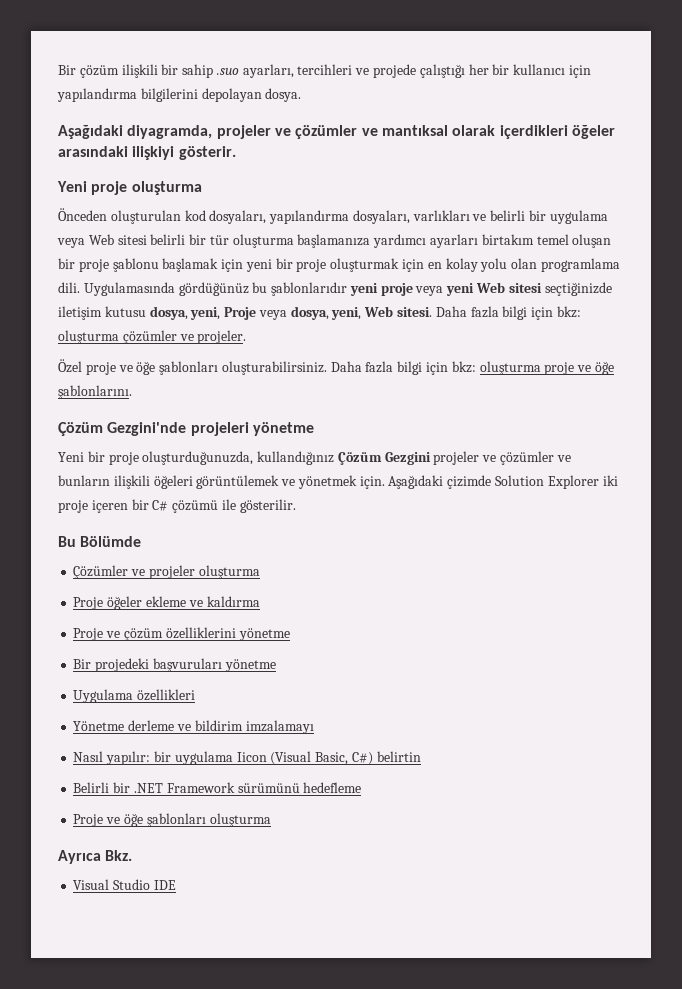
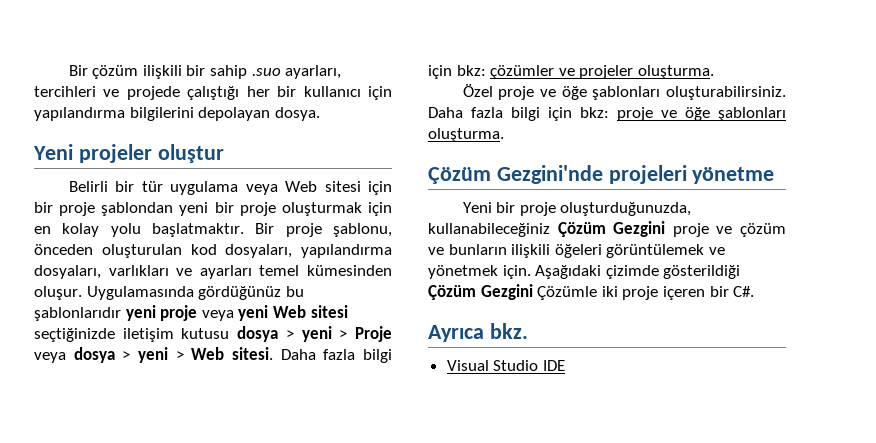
[58,125,615,139] [58,146,236,160] [57,181,202,195] [58,208,608,224] [57,234,612,248] [58,258,244,272] Aşağıdaki diyagramda, projeler ve çözümler ve mantıksal olarak içerdikleri öğeler arasındaki ilişkiyi gösterir. // Yeni proje oluşturma // Önceden oluşturulan kod dosyaları, yapılandırma dosyaları, varlıkları ve belirli bir uygulama veya Web sitesi belirli bir tür oluşturma başlamanıza yardımcı ayarları birtakım temel oluşan bir proje şablonu başlamak için -> [33,144,224,163] [68,181,392,195] [34,202,174,216] Yeni projeler oluştur // Belirli bir tür uygulama veya Web sitesi için bir proje şablondan
[511,258,620,272] [58,282,80,293] olan programlama dili. -> [152,223,392,237] [34,244,392,258] [34,265,392,279] [34,286,82,300] başlatmaktır. Bir proje şablonu, önceden oluşturulan kod dosyaları, yapılandırma dosyaları, varlıkları ve ayarları temel kümesinden oluşur.
[149,306,362,320] dosya, yeni, Proje veya dosya, yeni, -> [237,326,393,342] [34,347,184,363] dosya > yeni > Proje veya dosya > yeni >
[58,330,247,344] oluşturma çözümler ve projeler. -> [490,65,714,79] çözümler ve projeler oluşturma.
[479,361,614,375] [58,385,132,399] oluşturma proje ve öğe şablonlarını. -> [617,107,786,121] [428,128,504,142] proje ve öğe şablonları oluşturma.
[257,451,555,465] kullandığınız Çözüm Gezgini projeler ve çözümler -> [428,221,786,237] kullanabileceğiniz Çözüm Gezgini proje ve çözüm
[495,475,618,489] [58,499,296,513] [58,536,142,547] [73,565,260,579] [73,596,260,610] [73,627,290,641] [73,658,276,672] [73,689,196,703] [73,720,314,734] [73,751,421,765] [73,782,362,793] [73,813,271,827] Solution Explorer iki proje içeren bir C# çözümü ile gösterilir. // Bu Bölümde // Çözümler ve projeler oluşturma // Proje öğeler ekleme ve kaldırma // Proje ve çözüm özelliklerini yönetme // Bir projedeki başvuruları yönetme // Uygulama özellikleri // Yönetme derleme ve bildirim imzalamayı // Nasıl yapılır: bir uygulama Iicon (Visual Basic, C#) belirtin // Belirli bir .NET Framework sürümünü hedefleme // Proje ve öğe şablonları oluşturma -> [663,265,741,279] [428,284,755,300] gösterildiği Çözüm Gezgini Çözümle iki proje içeren bir C#.
[105,850,133,861] Bkz. -> [489,323,528,339] bkz.

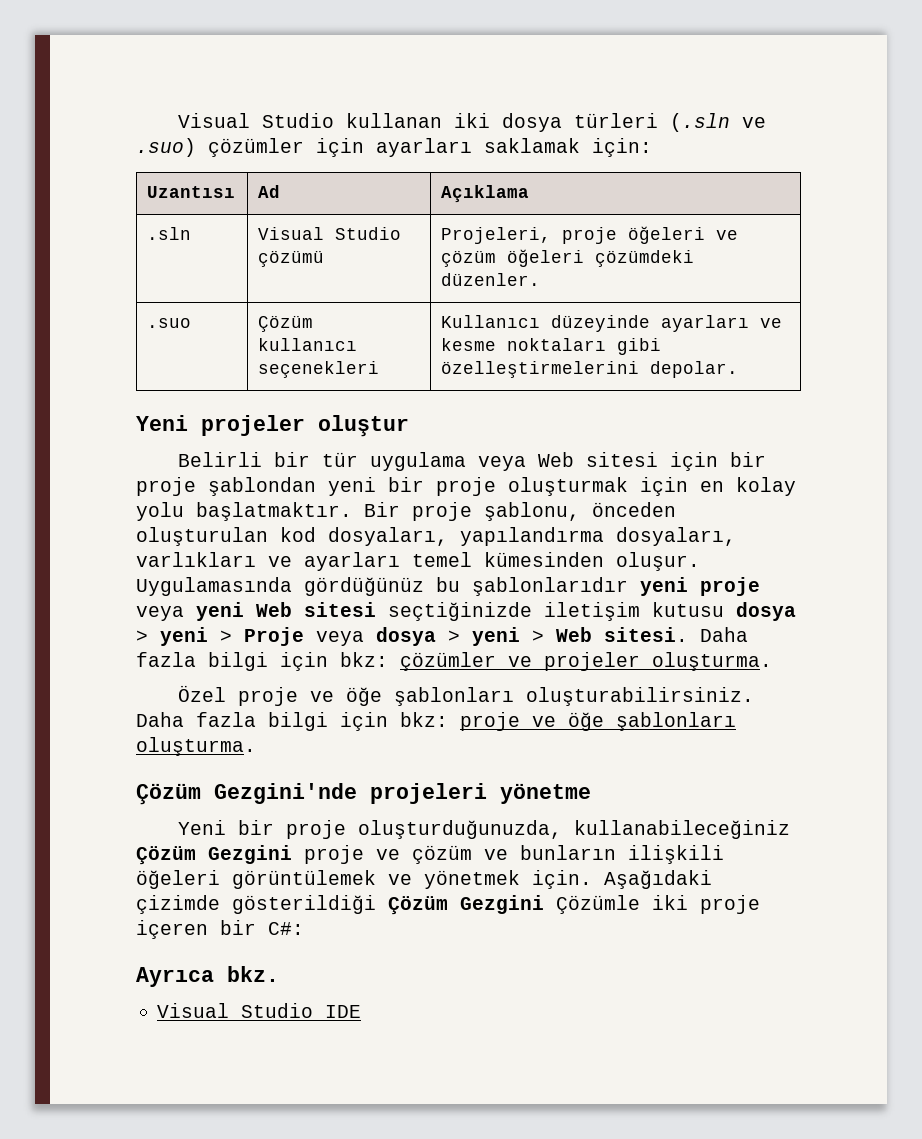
[68,65,342,79] [34,86,392,100] [34,107,320,121] Bir çözüm ilişkili bir sahip .suo ayarları, tercihleri ve projede çalıştığı her bir kullanıcı için yapılandırma bilgilerini depolayan dosya. -> [177,113,766,132] [136,138,652,157] [147,186,236,198] [258,185,281,198] [441,185,530,203] [147,227,192,240] [258,227,402,240] [258,250,325,267] [441,226,739,244] [441,249,695,267] [441,273,541,286] [147,318,192,328] [258,315,314,332] [258,338,358,351] [258,361,380,378] [441,315,783,332] [441,338,662,355] [441,361,739,378] Visual Studio kullanan iki dosya türleri (.sln ve .suo) çözümler için ayarları saklamak için: // Uzantısı | Ad | Açıklama // .sln | Visual Studio çözümü | Projeleri, proje öğeleri ve çözüm öğeleri çözümdeki düzenler. // .suo | Çözüm kullanıcı seçenekleri | Kullanıcı düzeyinde ayarları ve kesme noktaları gibi özelleştirmelerini depolar.
[733,286,755,297] C#. -> [268,922,304,935] C#:

